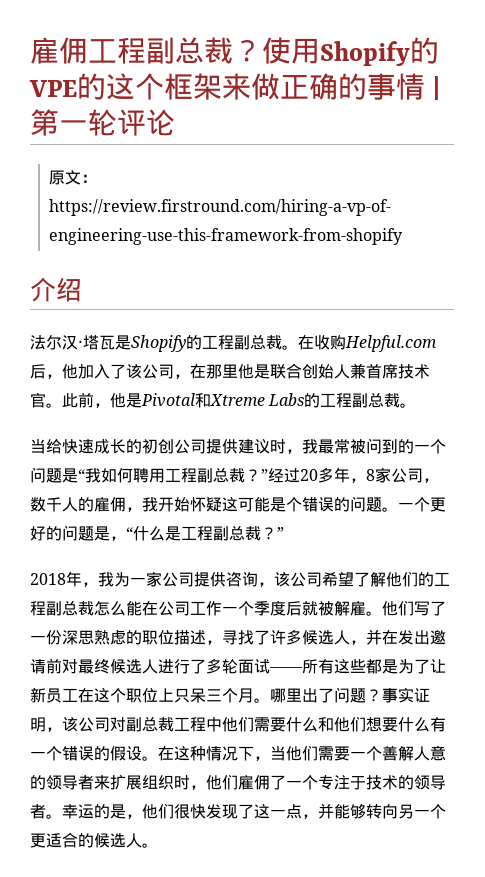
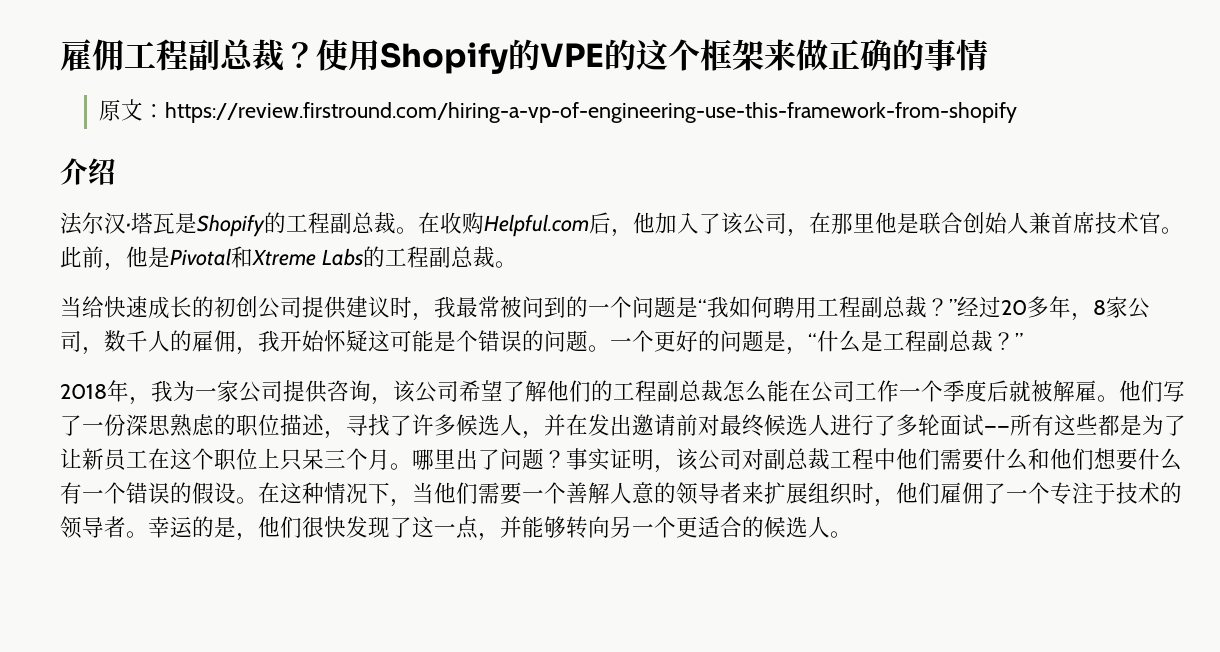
[432,76,440,100] [30,109,175,136] | 第一轮评论 -> (988, 55) none

